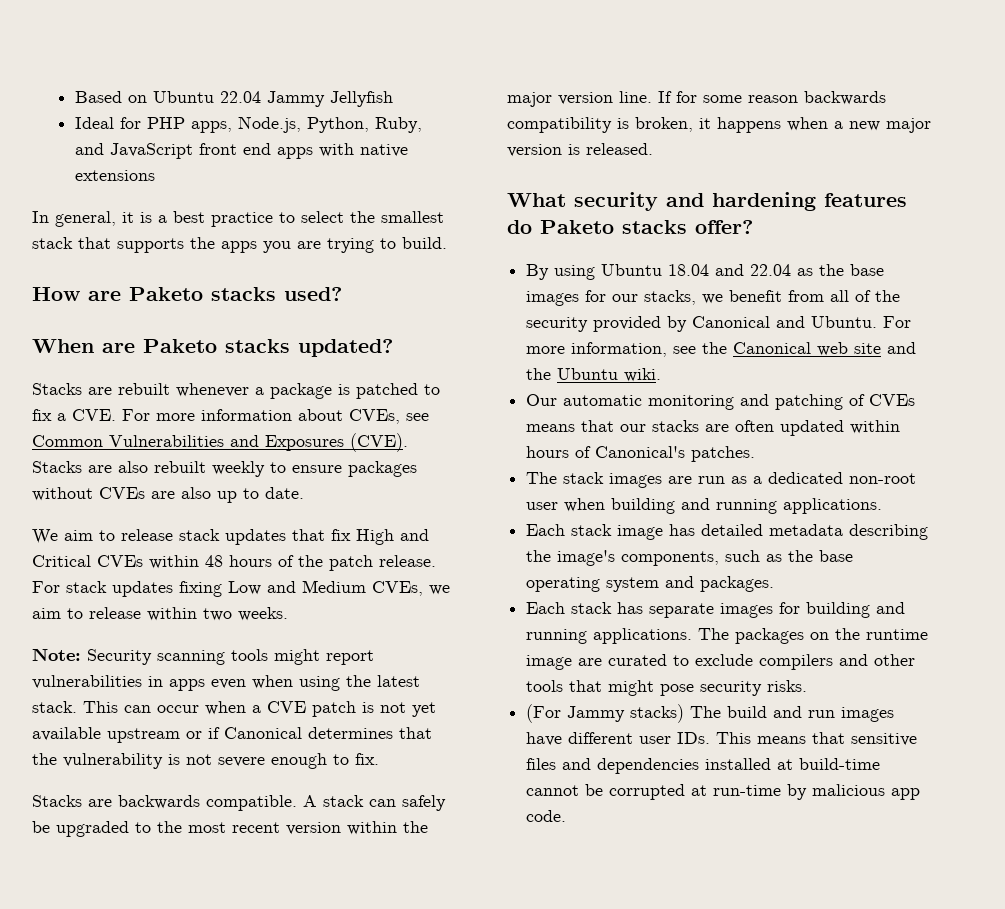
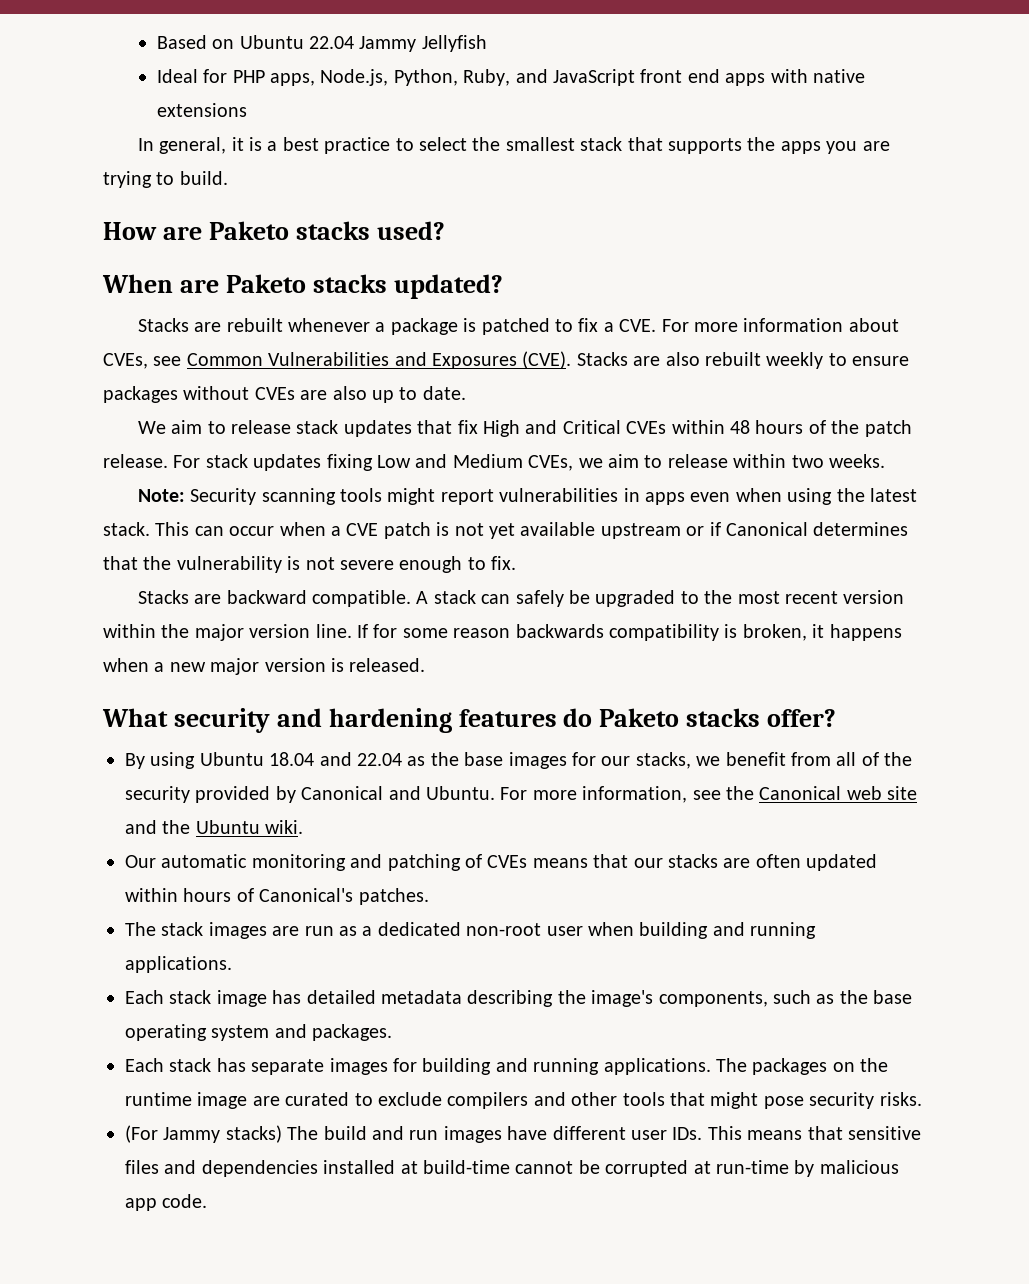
[118,795,200,809] backwards -> [226,590,307,604] backward

